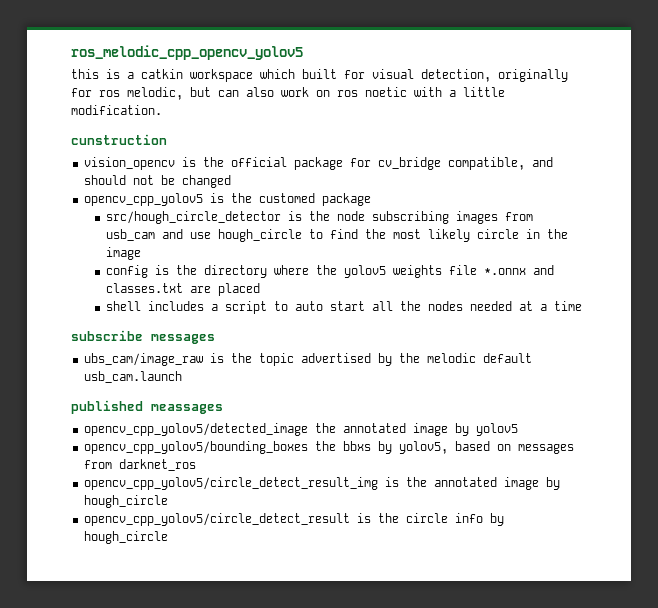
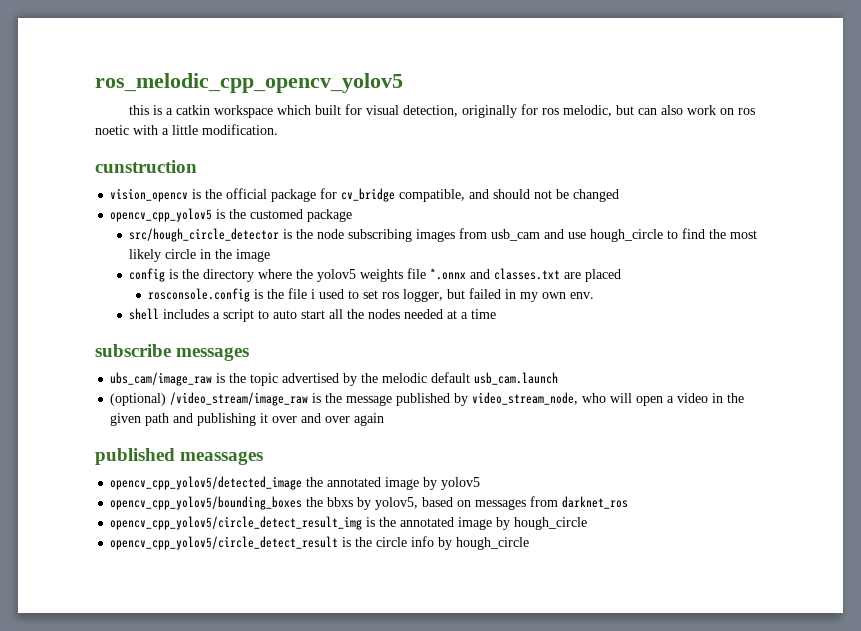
(260, 289) none -> [148,288,595,302] // rosconsole.config is the file i used to set ros logger, but failed in my own env.
(182, 377) none -> [110,392,745,406] [110,413,385,426] // (optional) /video_stream/image_raw is the message published by video_stream_node, who will open a video in the given path and publishing it over and over again

